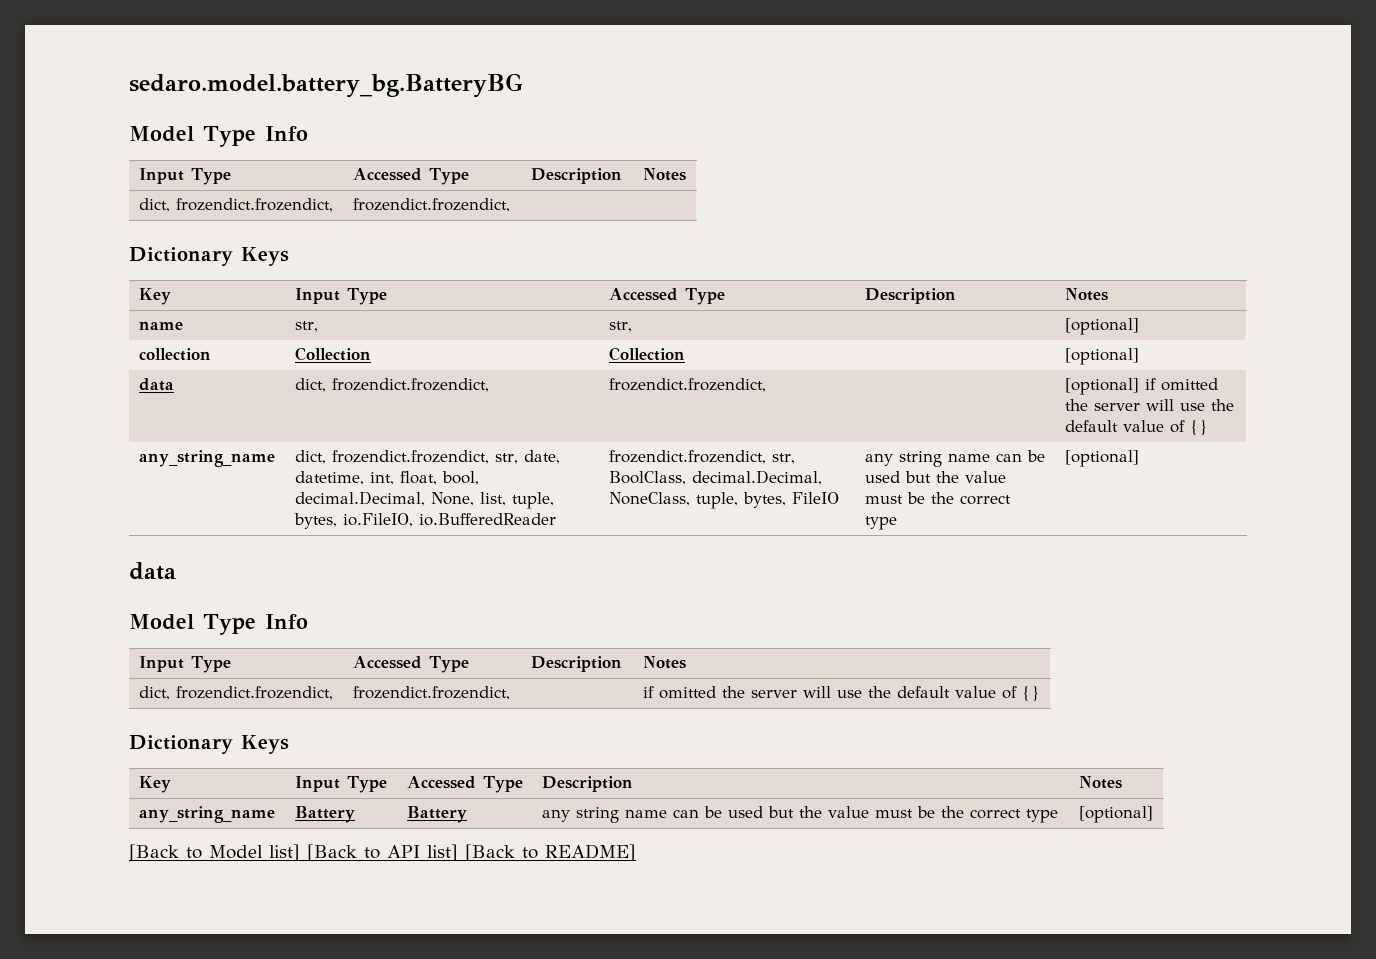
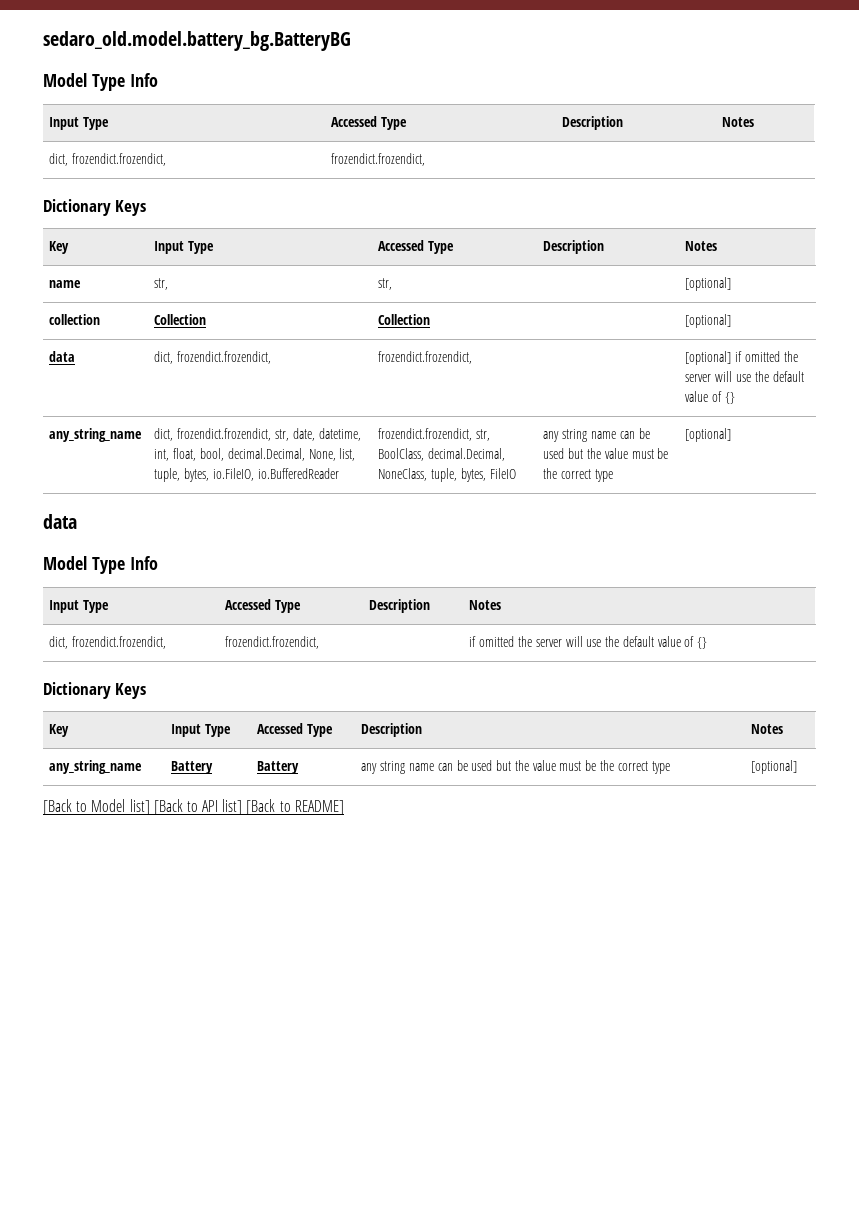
[129,73,523,98] sedaro.model.battery_bg.BatteryBG -> [43,31,351,51] sedaro_old.model.battery_bg.BatteryBG

